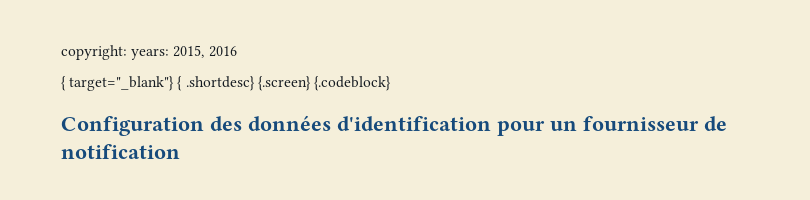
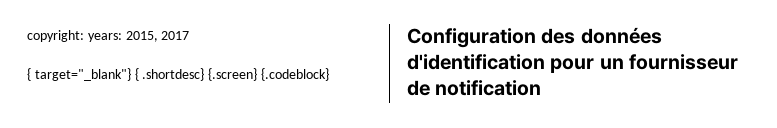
[208,46,237,57] 2016 -> [161,31,190,40] 2017

